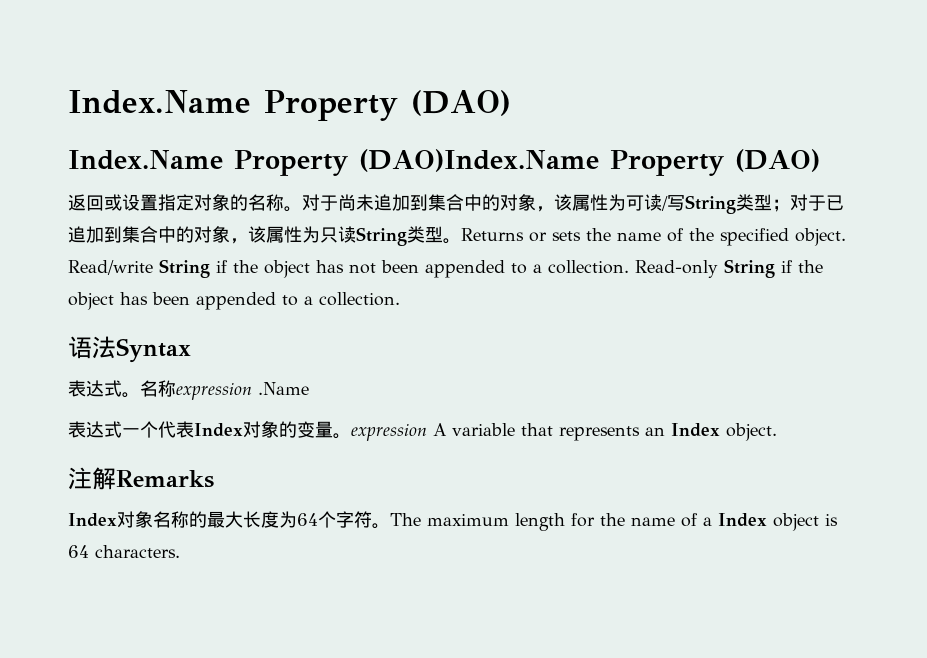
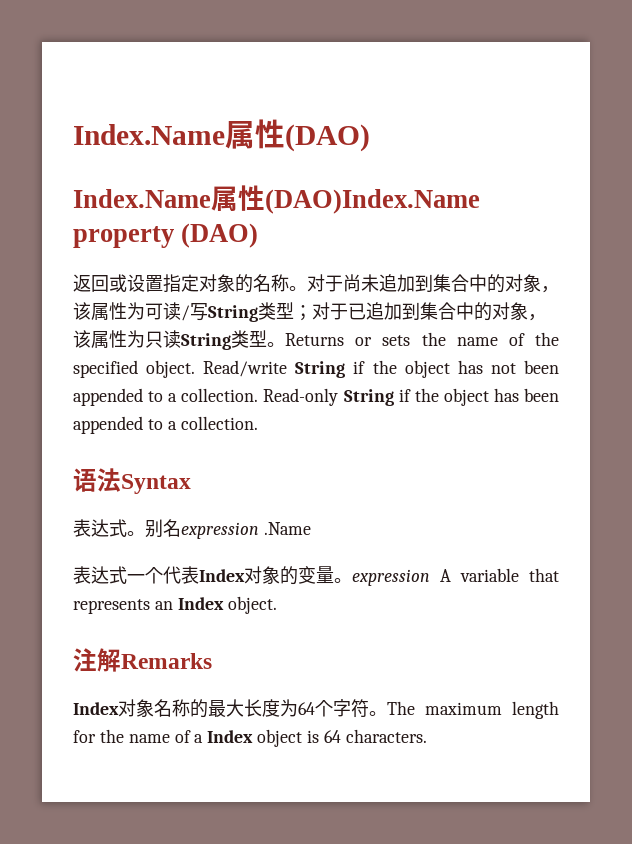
[68,90,398,121] Index.Name Property -> [73,119,285,149] Index.Name属性
[234,149,724,176] Property (DAO)Index.Name Property -> [211,185,480,214] [73,226,174,248] 属性(DAO)Index.Name property
[140,380,176,397] 名称 -> [145,519,181,538] 别名

